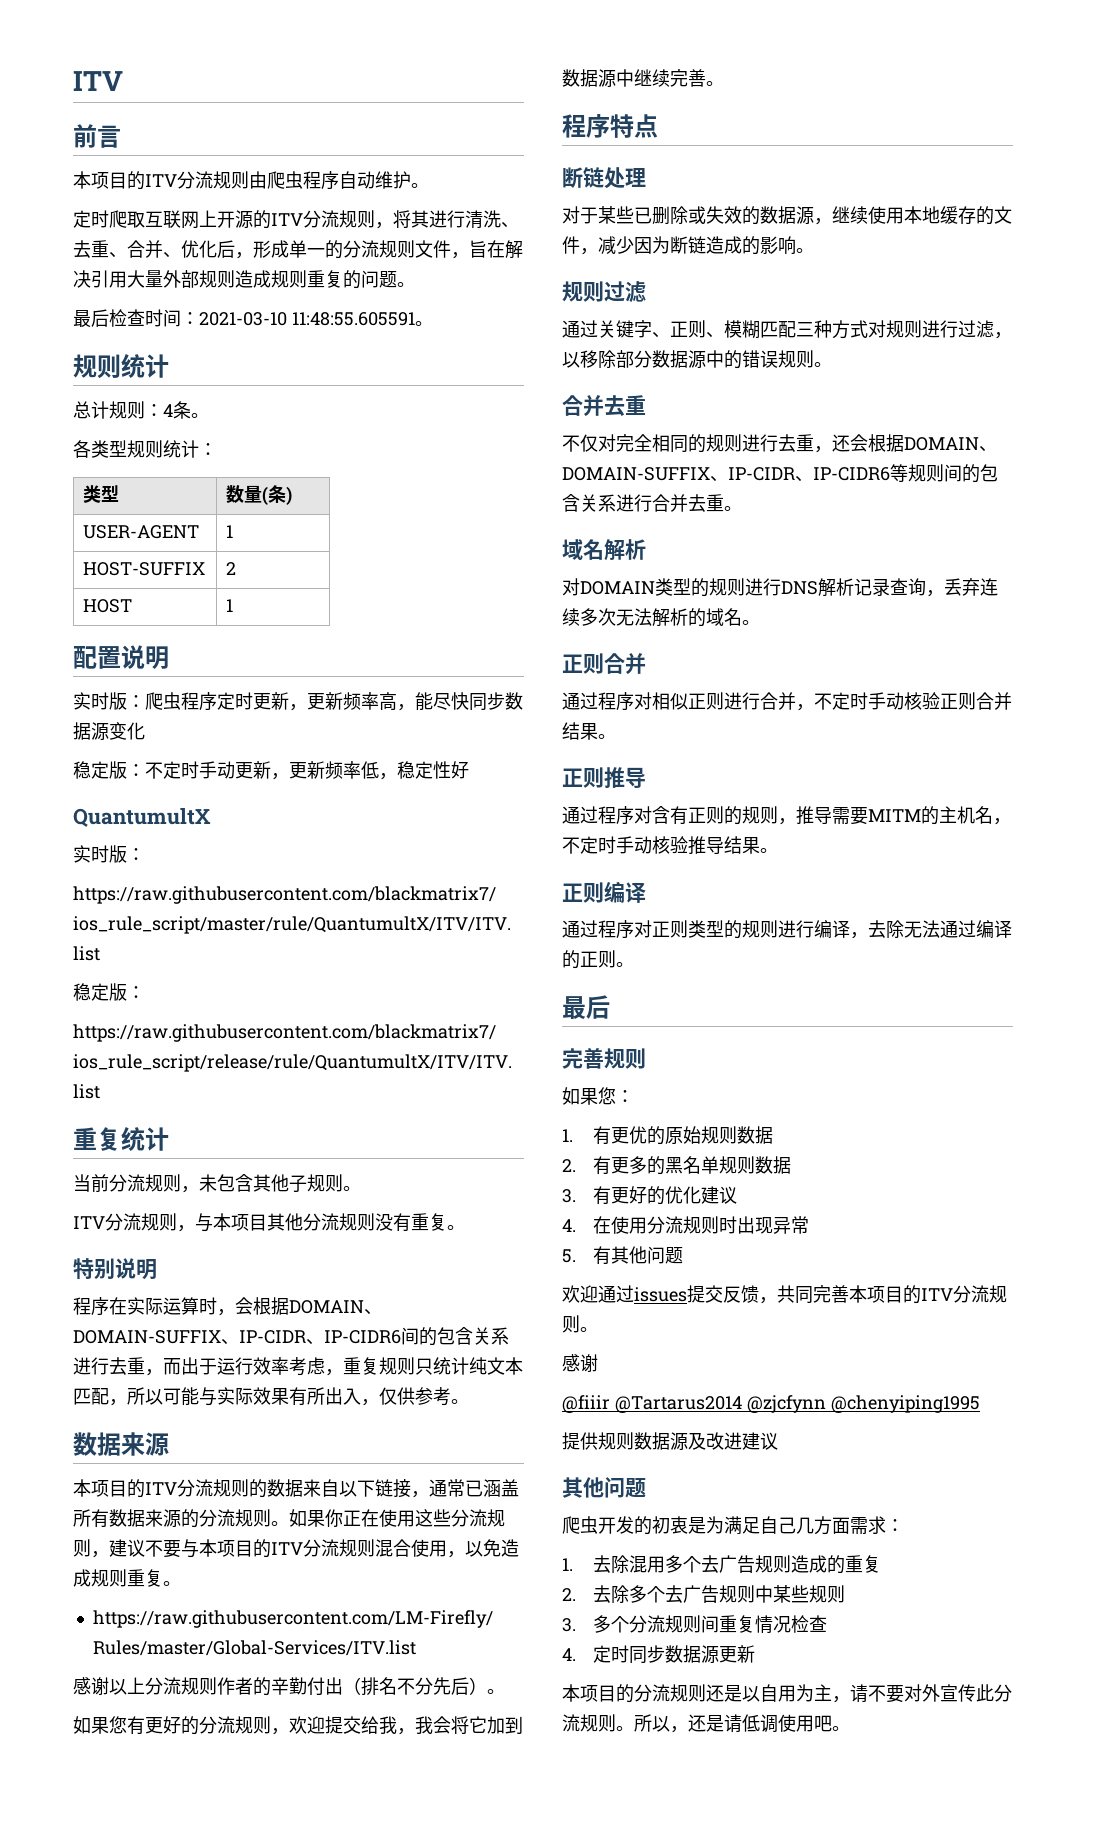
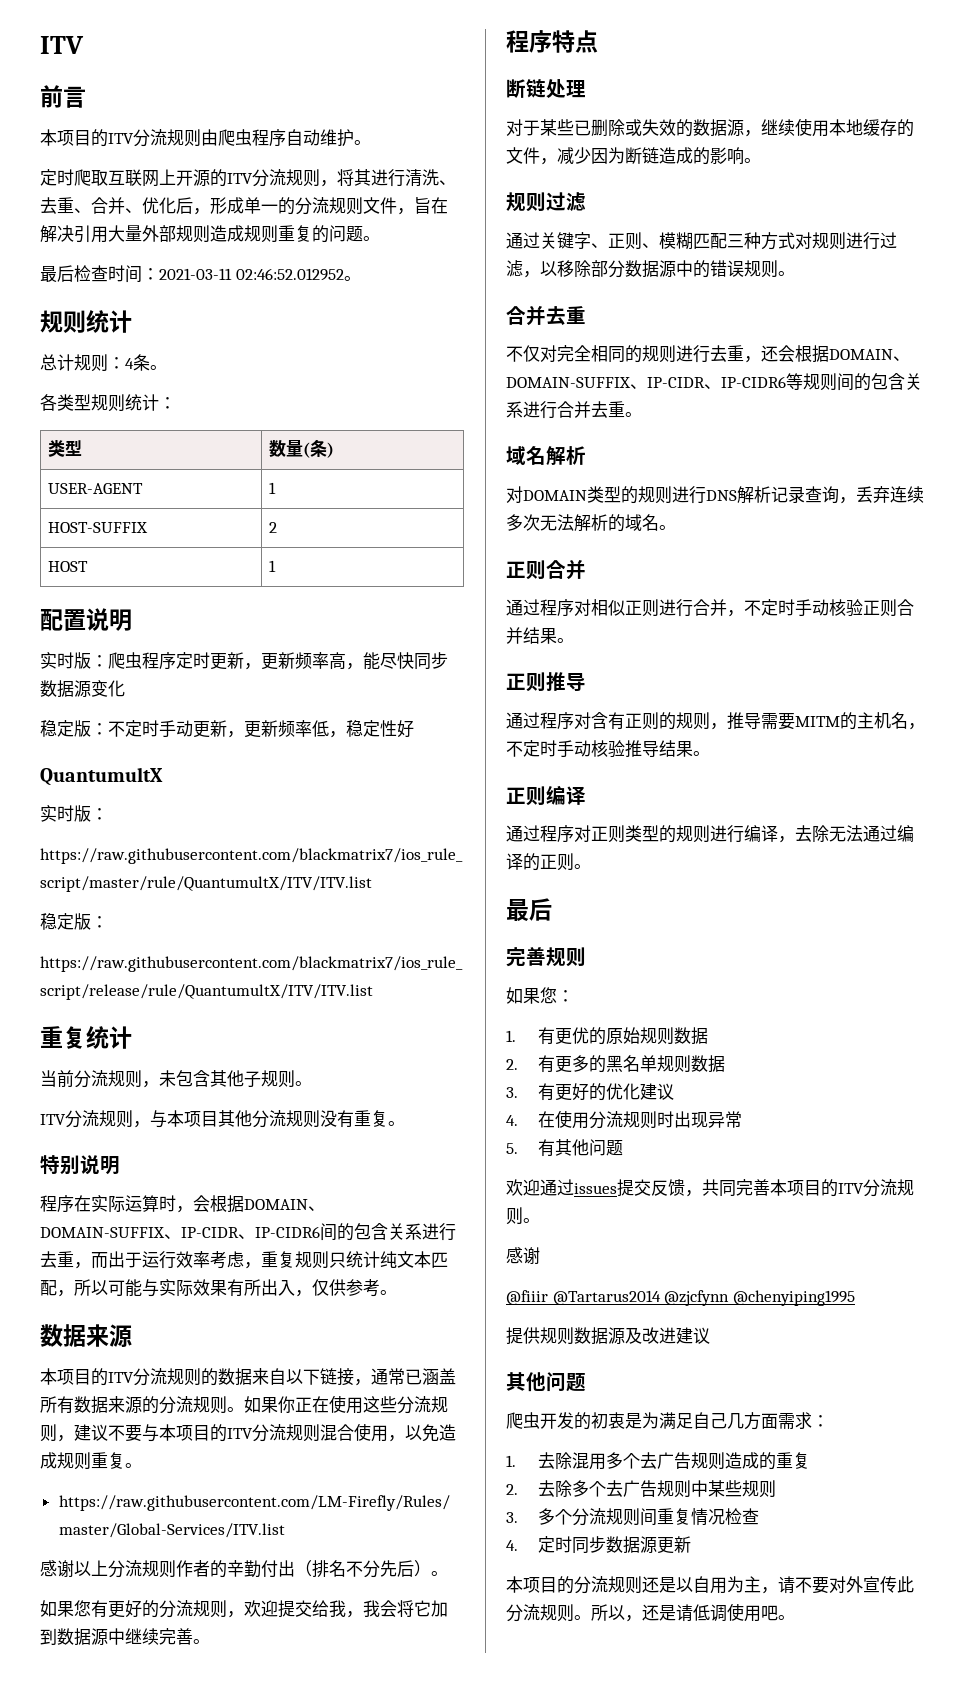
[199,312,415,326] 2021-03-10 11:48:55.605591 -> [159,268,344,281] 2021-03-11 02:46:52.012952

